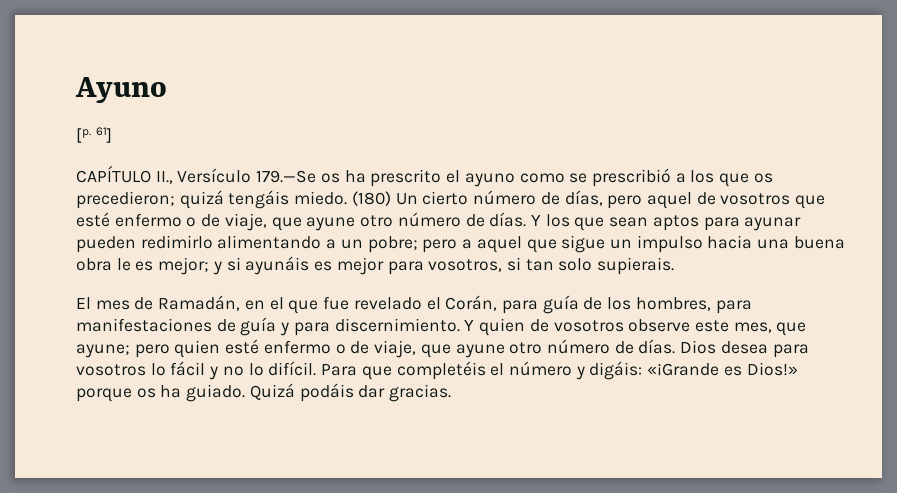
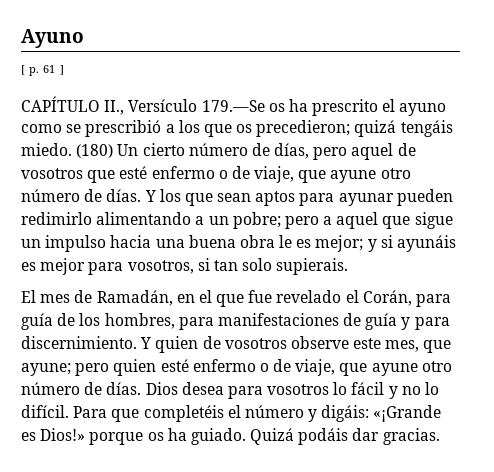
[76,127,112,143] [p. 61] -> [21,65,64,76] [ p. 61 ]

